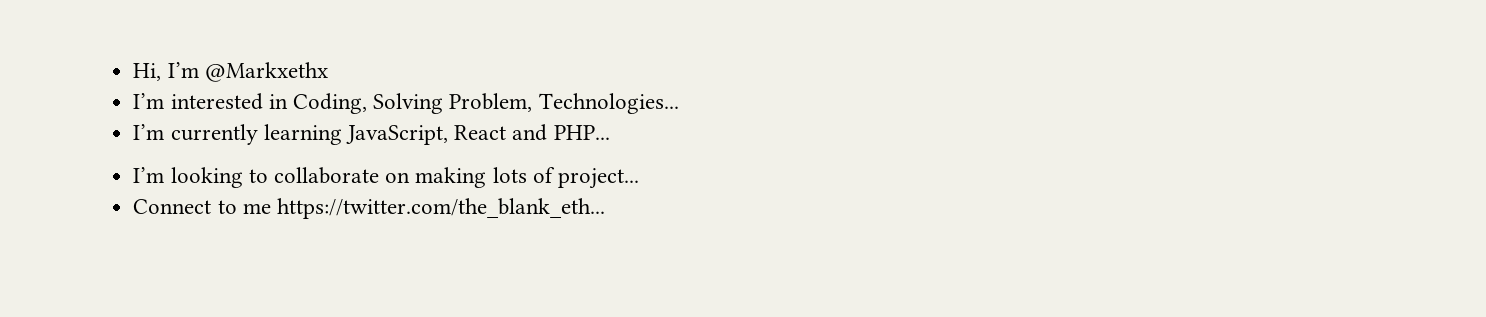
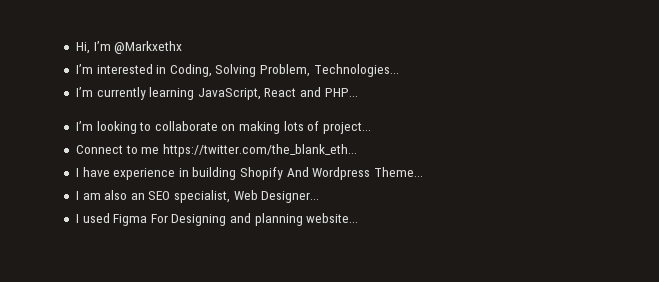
(605, 208) none -> [75,167,424,180] [75,190,320,203] [75,213,359,226] // I have experience in building Shopify And Wordpress Theme... // I am also an SEO specialist, Web Designer... // I used Figma For Designing and planning website...

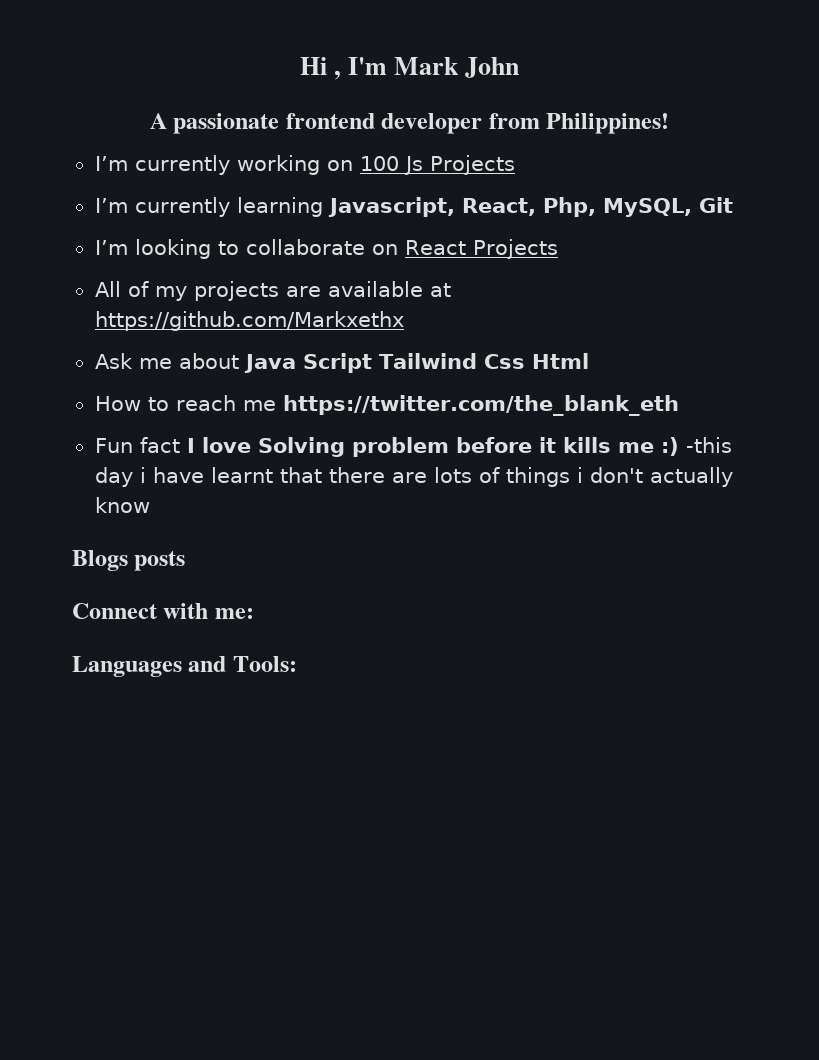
[75,41,183,54] [75,64,399,77] [75,87,358,100] Hi, I’m @Markxethx // I’m interested in Coding, Solving Problem, Technologies... // I’m currently learning JavaScript, React and PHP... -> [299,57,520,80] [149,113,670,134] [94,155,515,175] [94,197,733,217] Hi , I'm Mark John // A passionate frontend developer from Philippines! // I’m currently working on 100 Js Projects // I’m currently learning Javascript, React, Php, MySQL, Git
[239,121,372,134] [75,144,357,157] [75,167,424,180] [75,190,320,203] [75,213,359,226] making lots of project... // Connect to me https://twitter.com/the_blank_eth... // I have experience in building Shopify And Wordpress Theme... // I am also an SEO specialist, Web Designer... // I used Figma For Designing and planning website... -> [404,239,558,259] [94,281,451,301] [94,311,404,331] [94,353,589,373] [94,395,679,416] [94,437,732,457] [94,467,733,487] [94,497,150,513] [72,550,186,571] [72,603,254,619] [72,656,297,677] React Projects // All of my projects are available at https://github.com/Markxethx // Ask me about Java Script Tailwind Css Html // How to reach me https://twitter.com/the_blank_eth // Fun fact I love Solving problem before it kills me :) -this day i have learnt that there are lots of things i don't actually know // Blogs posts // Connect with me: // Languages and Tools:

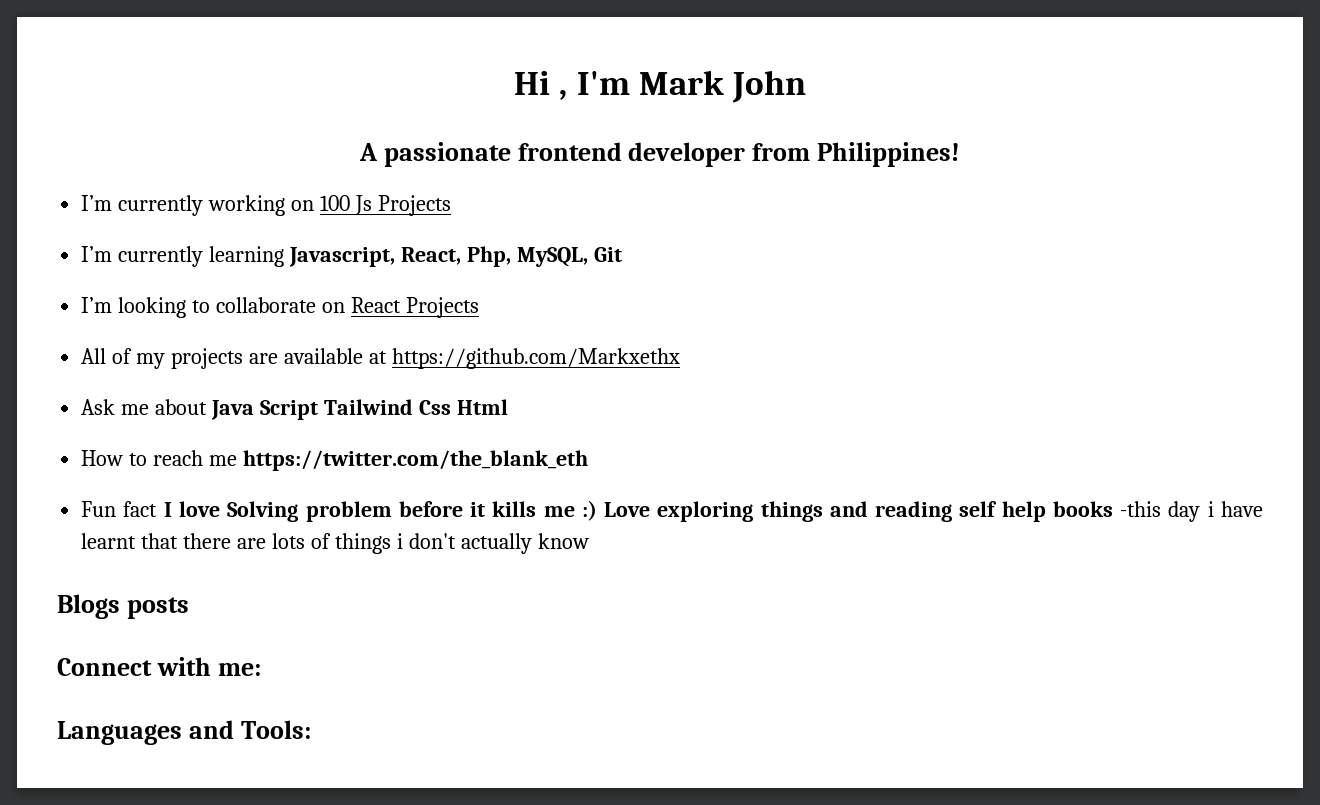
(679, 446) none -> [604,501,1113,522] Love exploring things and reading self help books

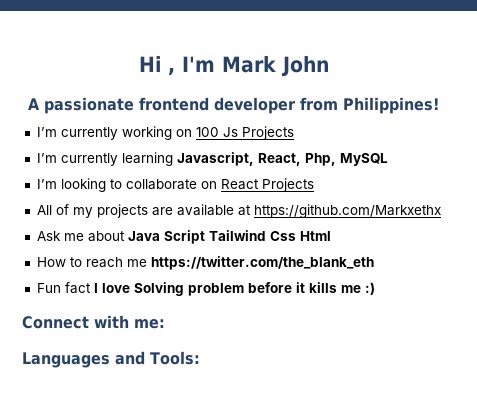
[516,247,622,267] MySQL, Git -> [339,153,388,166] MySQL
[604,501,1263,522] [81,533,589,554] [57,594,189,619] Love exploring things and reading self help books -this day i have learnt that there are lots of things i don't actually know // Blogs posts -> (375, 288) none

